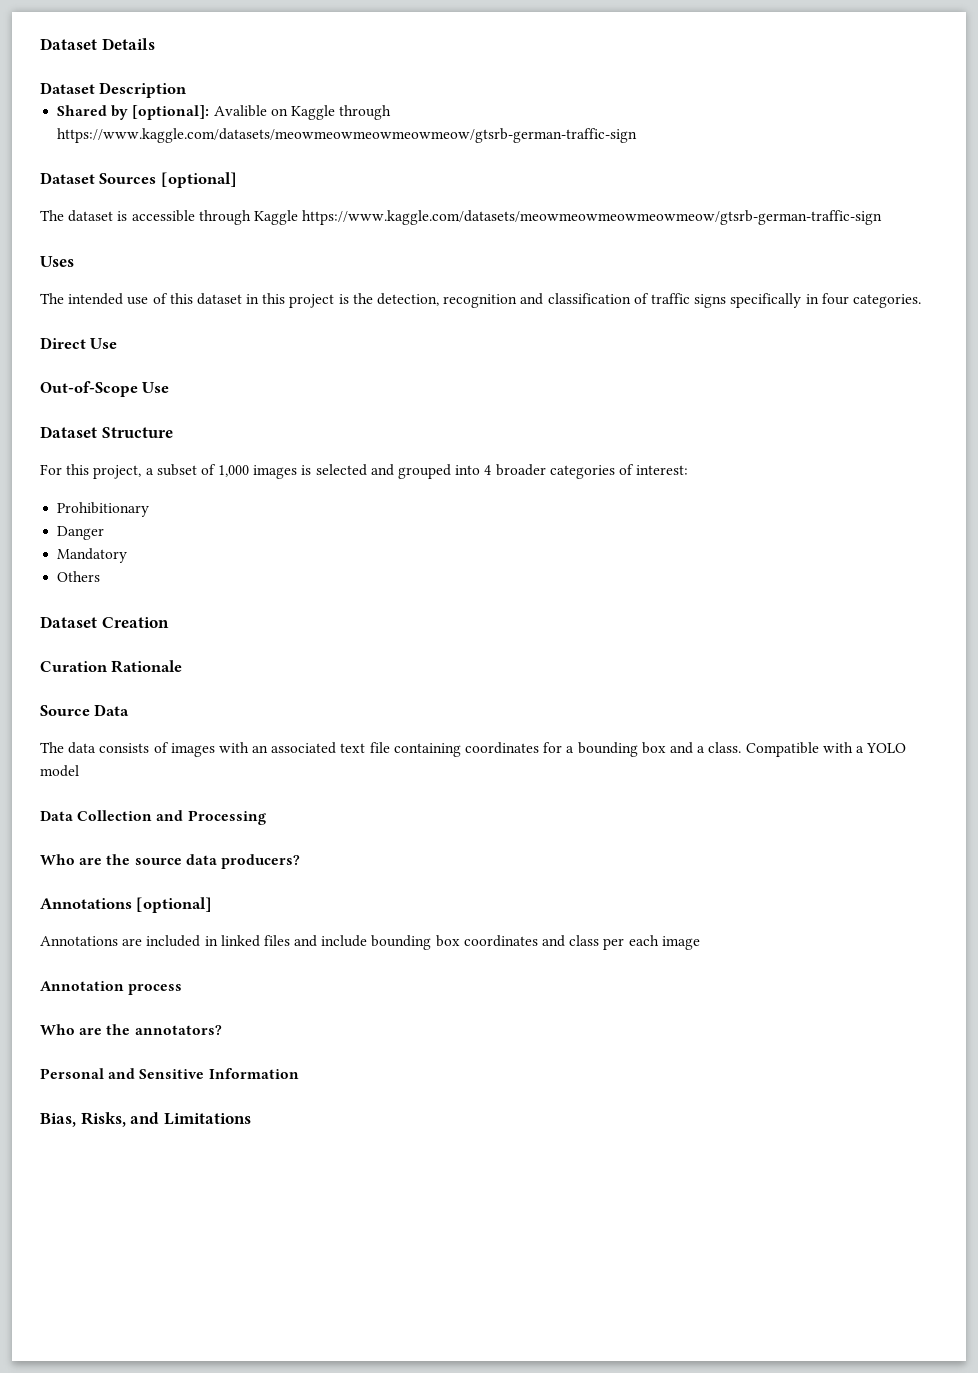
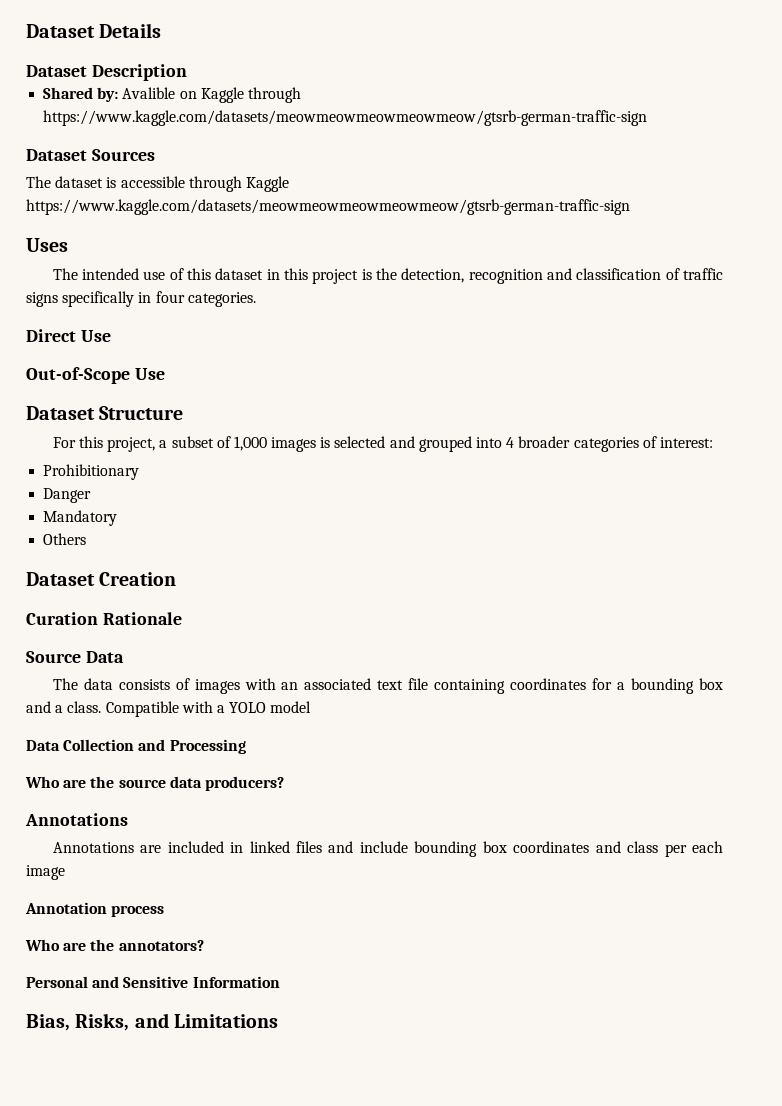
[111,105,210,120] by [optional]: -> [97,87,119,102] by:
[160,172,237,188] [optional] -> (155, 155) none
[136,897,213,913] [optional] -> (128, 819) none

